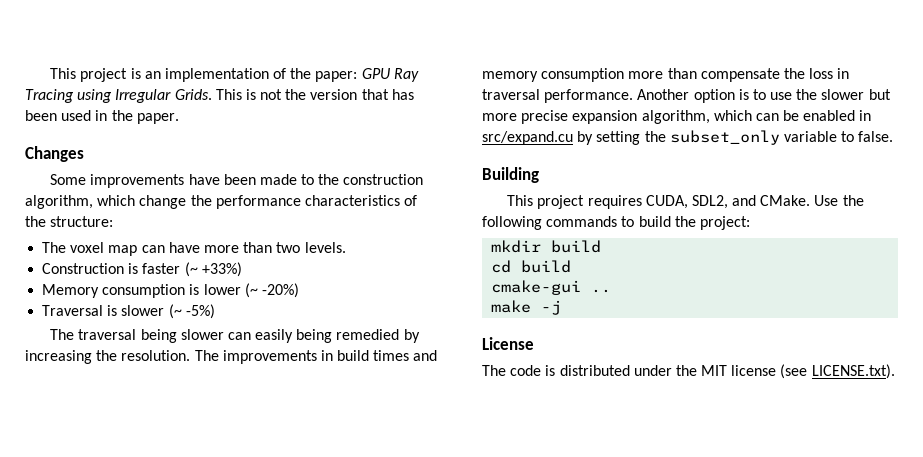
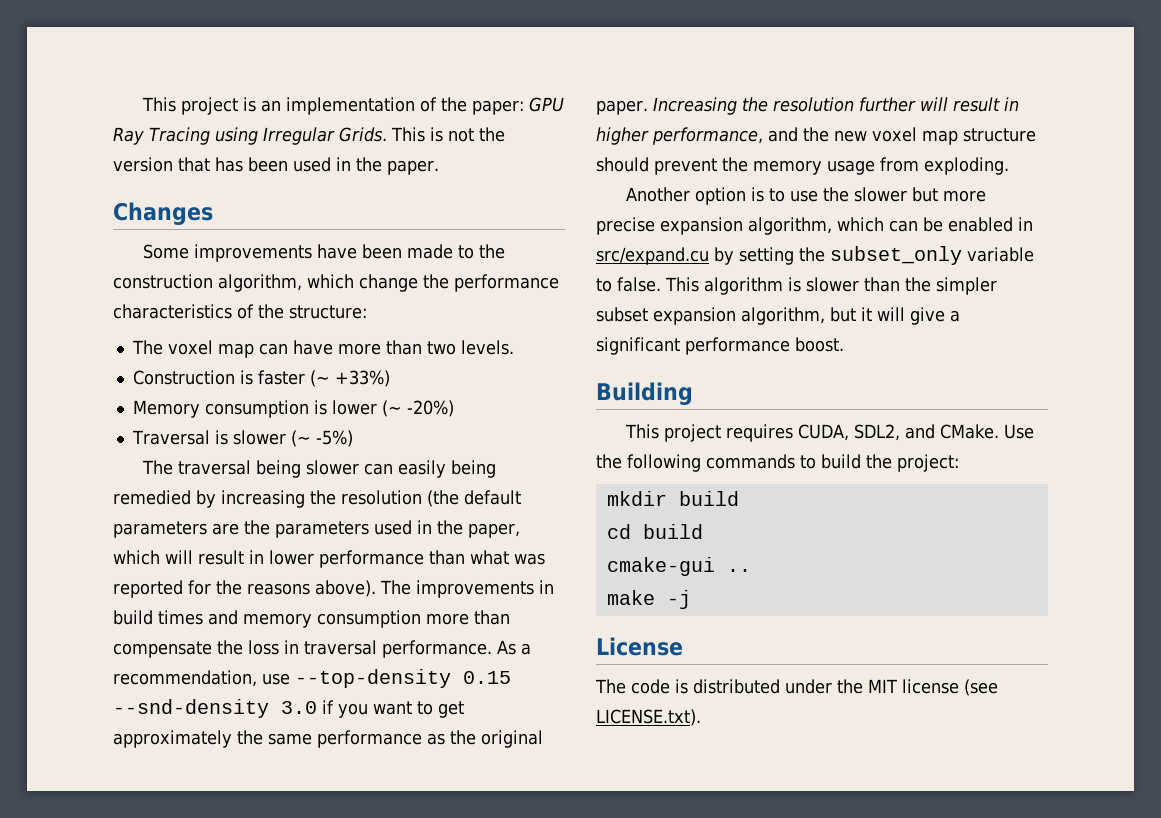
[121,350,191,361] resolution. -> [341,490,521,507] [113,520,520,538] [113,550,545,568] [113,580,376,598] resolution (the default parameters are the parameters used in the paper, which will result in lower performance than what was reported for the reasons above).
(634, 96) none -> [497,640,531,655] [113,669,511,688] [113,699,464,718] [113,730,543,748] [596,97,1019,115] [596,127,1036,145] [596,157,1009,175] As a recommendation, use --top-density 0.15 --snd-density 3.0 if you want to get approximately the same performance as the original paper. Increasing the resolution further will result in higher performance, and the new voxel map structure should prevent the memory usage from exploding. //
(894, 136) none -> [665,277,997,295] [596,307,960,325] [596,337,844,355] This algorithm is slower than the simpler subset expansion algorithm, but it will give a significant performance boost.

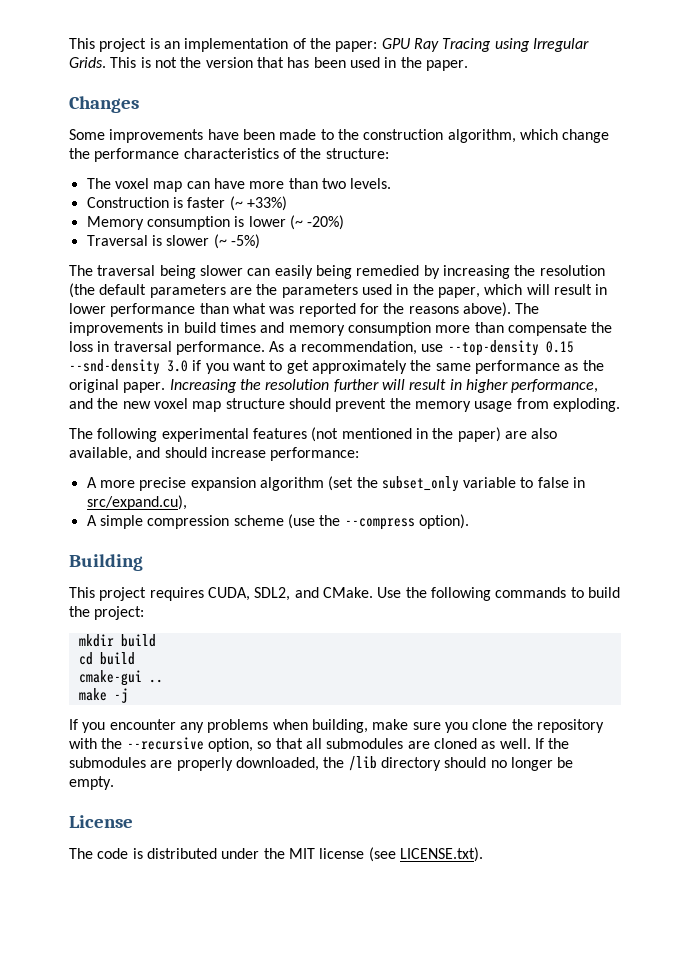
[626,187,987,205] [596,217,1033,235] [596,246,1034,265] [596,277,997,295] [596,307,960,325] [596,337,844,355] Another option is to use the slower but more precise expansion algorithm, which can be enabled in src/expand.cu by setting the subset_only variable to false. This algorithm is slower than the simpler subset expansion algorithm, but it will give a significant performance boost. -> [69,427,558,442] [69,447,360,461] [86,476,586,492] [86,495,187,510] [86,514,469,530] The following experimental features (not mentioned in the paper) are also available, and should increase performance: // A more precise expansion algorithm (set the subset_only variable to false in src/expand.cu), // A simple compression scheme (use the --compress option).
(691, 599) none -> [69,719,604,733] [69,737,570,752] [69,756,574,771] [69,776,114,790] // If you encounter any problems when building, make sure you clone the repository with the --recursive option, so that all submodules are cloned as well. If the submodules are properly downloaded, the /lib directory should no longer be empty.

